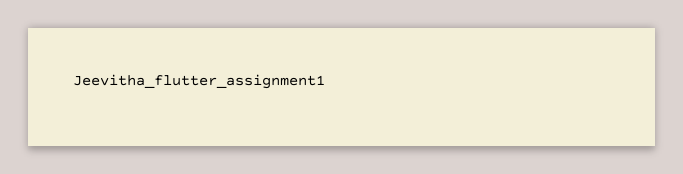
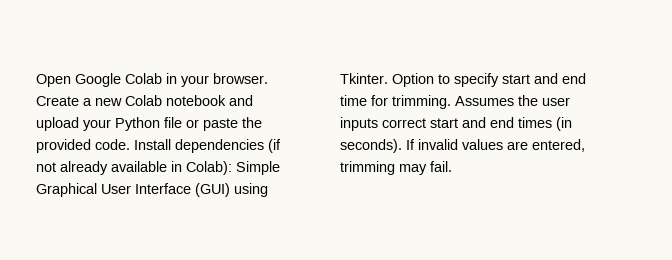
[73,74,325,89] Jeevitha_flutter_assignment1 -> [36,73,268,87] [36,95,253,106] [36,117,262,131] [36,139,281,153] [36,161,280,175] [36,183,268,197] [340,73,586,87] [340,95,570,109] [340,117,572,131] [340,139,585,153] [340,161,452,175] Open Google Colab in your browser. Create a new Colab notebook and upload your Python file or paste the provided code. Install dependencies (if not already available in Colab): Simple Graphical User Interface (GUI) using Tkinter. Option to specify start and end time for trimming. Assumes the user inputs correct start and end times (in seconds). If invalid values are entered, trimming may fail.

